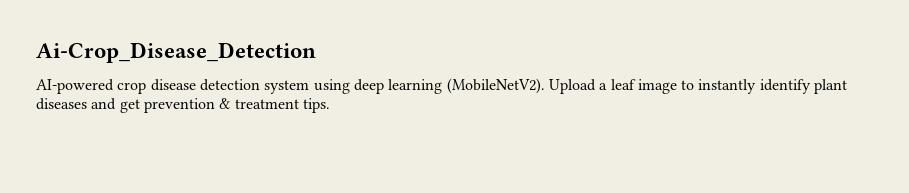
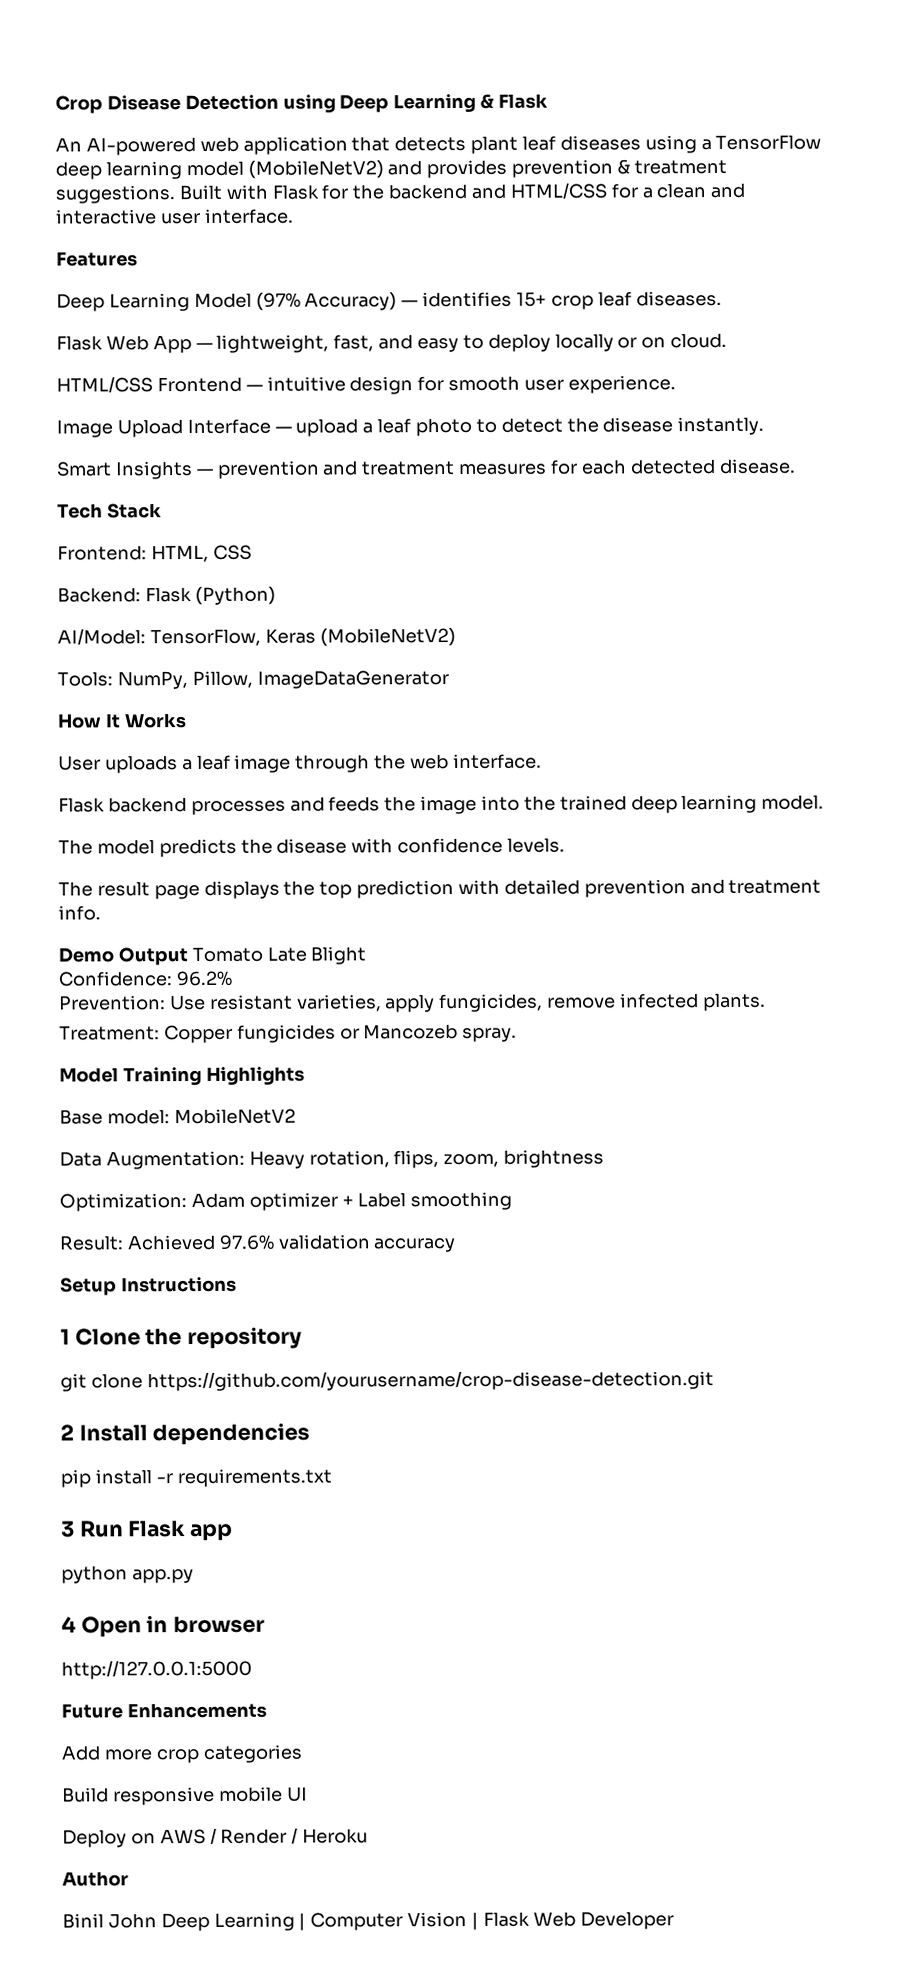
[36,42,316,63] [36,78,848,94] [36,98,330,113] Ai-Crop_Disease_Detection // AI-powered crop disease detection system using deep learning (MobileNetV2). Upload a leaf image to instantly identify plant diseases and get prevention & treatment tips. -> [55,93,549,114] [55,134,822,156] [55,159,727,180] [55,182,746,204] [56,208,294,225] [56,251,138,267] [56,290,722,312] [56,332,728,354] [56,375,676,395] [56,416,765,438] [56,458,796,480] [57,503,162,519] [57,544,252,563] [57,586,276,606] [57,628,456,647] [57,670,449,690] [57,713,187,729] [58,753,542,774] [58,794,825,816] [58,837,566,858] [58,878,822,900] [58,905,101,921] [58,946,367,966] [58,970,232,987] [59,992,766,1013] [59,1023,518,1044] [59,1066,305,1086] [59,1108,296,1125] [59,1149,605,1170] [59,1191,513,1212] [59,1234,457,1253] [60,1276,237,1296] [60,1326,303,1350] [60,1370,714,1392] [60,1422,311,1446] [60,1468,332,1488] [61,1520,234,1542] [61,1565,194,1584] [61,1615,266,1638] [61,1659,252,1680] [61,1702,267,1719] [61,1744,302,1764] [62,1786,308,1806] [62,1827,369,1848] [62,1871,129,1887] [62,1911,674,1932] Crop Disease Detection using Deep Learning & Flask // An AI-powered web application that detects plant leaf diseases using a TensorFlow deep learning model (MobileNetV2) and provides prevention & treatment suggestions. Built with Flask for the backend and HTML/CSS for a clean and interactive user interface. // Features // Deep Learning Model (97% Accuracy) — identifies 15+ crop leaf diseases. // Flask Web App — lightweight, fast, and easy to deploy locally or on cloud. // HTML/CSS Frontend — intuitive design for smooth user experience. // Image Upload Interface — upload a leaf photo to detect the disease instantly. // Smart Insights — prevention and treatment measures for each detected disease. // Tech Stack // Frontend: HTML, CSS // Backend: Flask (Python) // AI/Model: TensorFlow, Keras (MobileNetV2) // Tools: NumPy, Pillow, ImageDataGenerator // How It Works // User uploads a leaf image through the web interface. // Flask backend processes and feeds the image into the trained deep learning model. // The model predicts the disease with confidence levels. // The result page displays the top prediction with detailed prevention and treatment info. // Demo Output Tomato Late Blight // Confidence: 96.2% // Prevention: Use resistant varieties, apply fungicides, remove infected plants. // Treatment: Copper fungicides or Mancozeb spray. // Model Training Highlights // Base model: MobileNetV2 // Data Augmentation: Heavy rotation, flips, zoom, brightness // Optimization: Adam optimizer + Label smoothing // Result: Achieved 97.6% validation accuracy // Setup Instructions // 1 Clone the repository // git clone https://github.com/yourusername/crop-disease-detection.git // 2 Install dependencies // pip install -r requirements.txt // 3 Run Flask app // python app.py // 4 Open in browser // http://127.0.0.1:5000 // Future Enhancements // Add more crop categories // Build responsive mobile UI // Deploy on AWS / Render / Heroku // Author // Binil John Deep Learning | Computer Vision | Flask Web Developer

